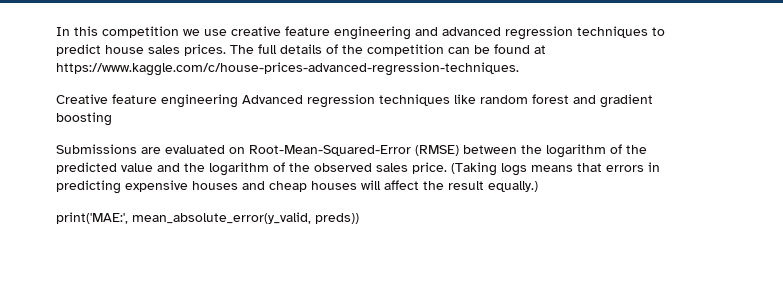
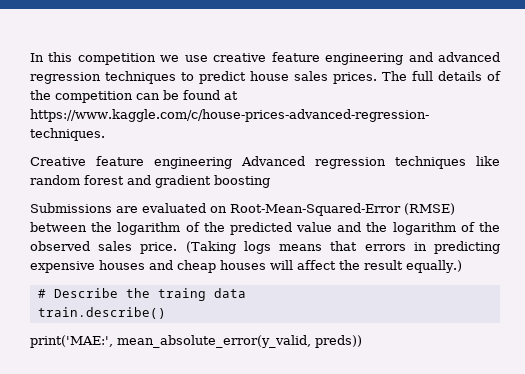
(538, 186) none -> [37,288,246,301] [37,307,166,319] // # Describe the traing data // train.describe()

